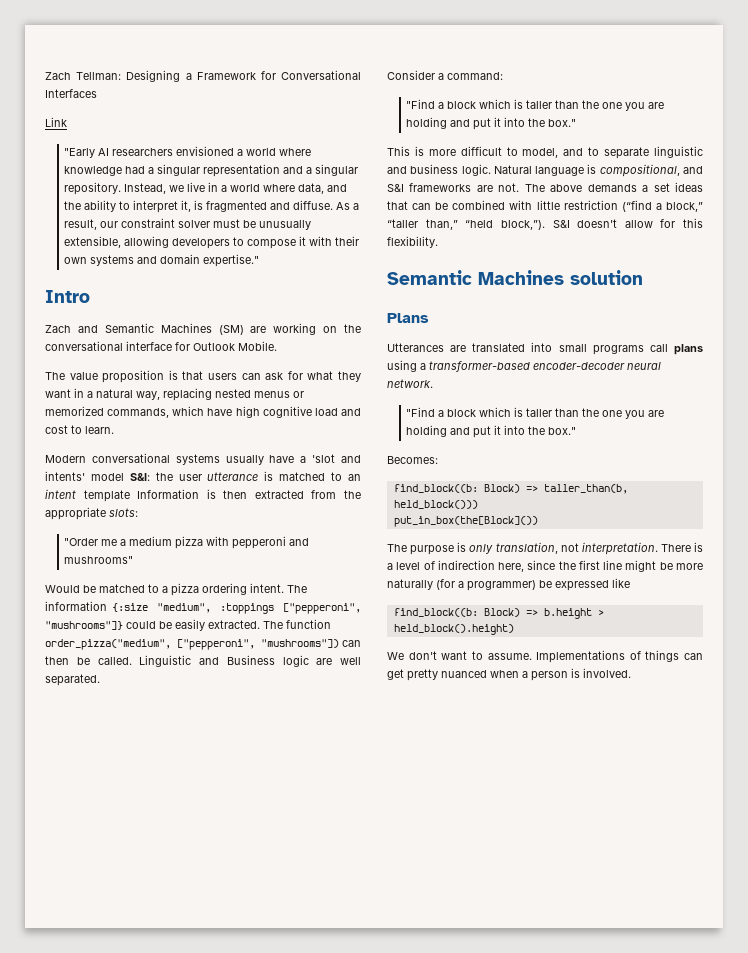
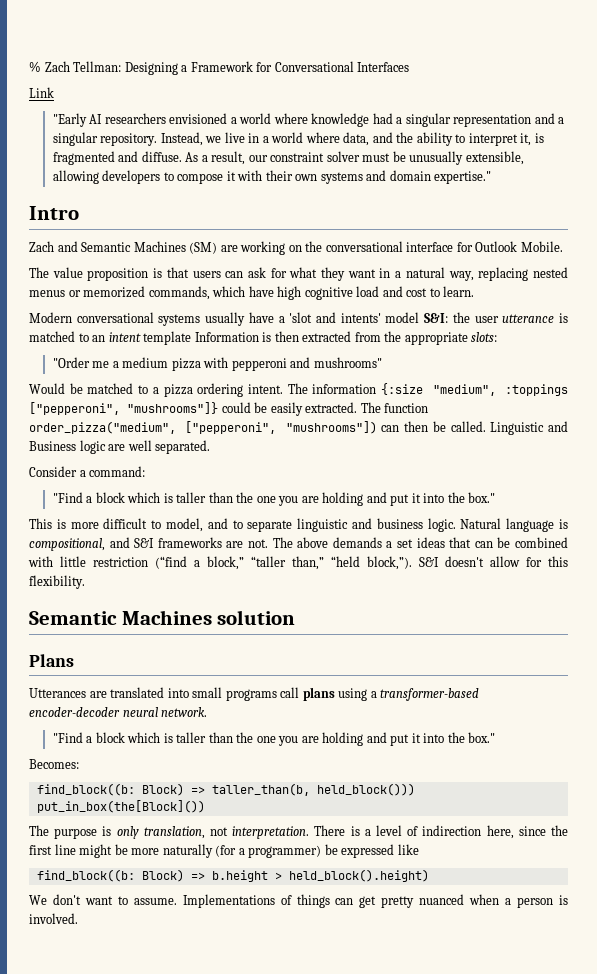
(45, 76) none -> [29,61,41,72] %

